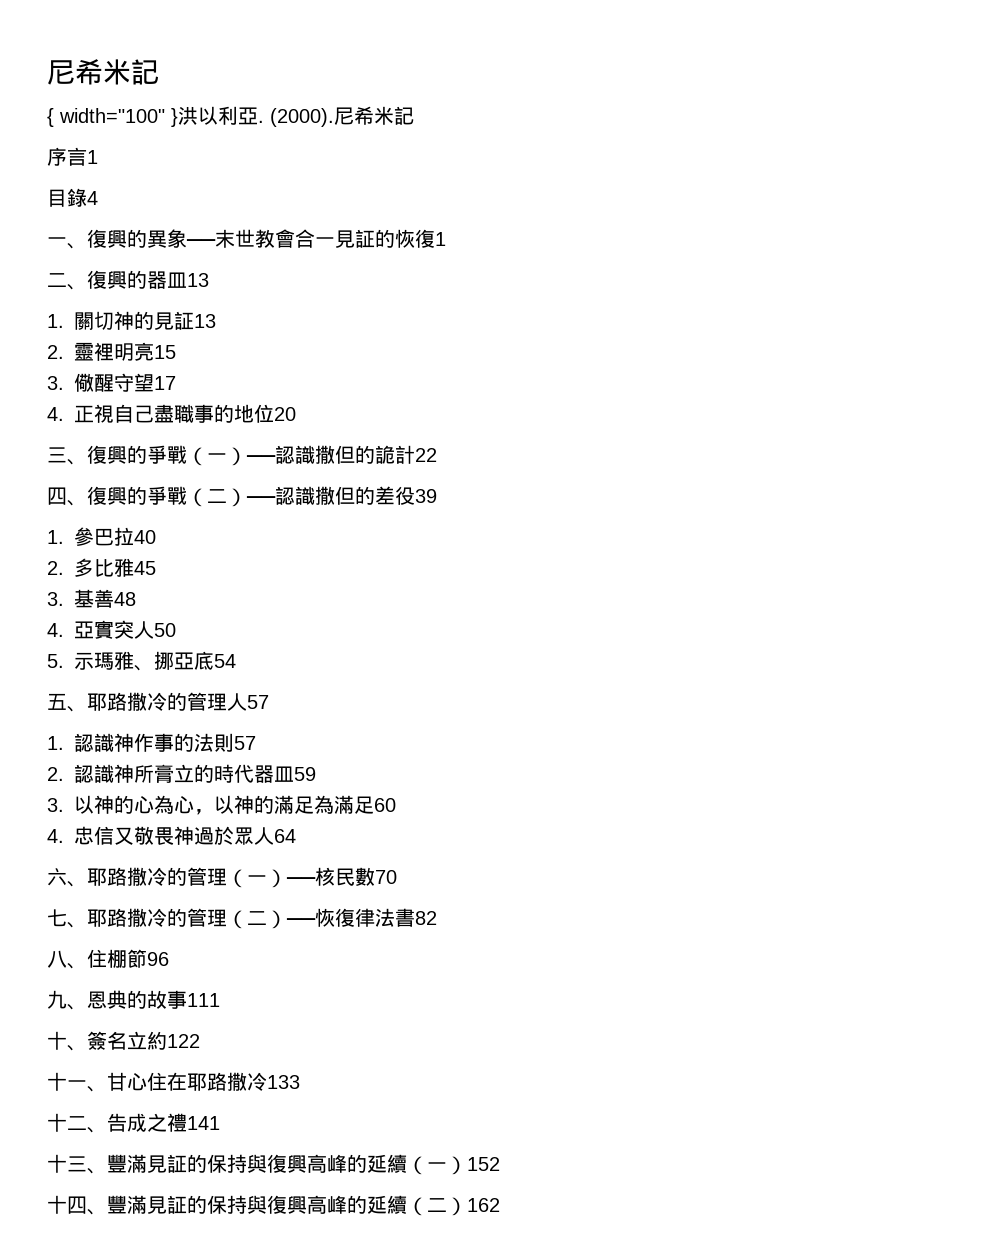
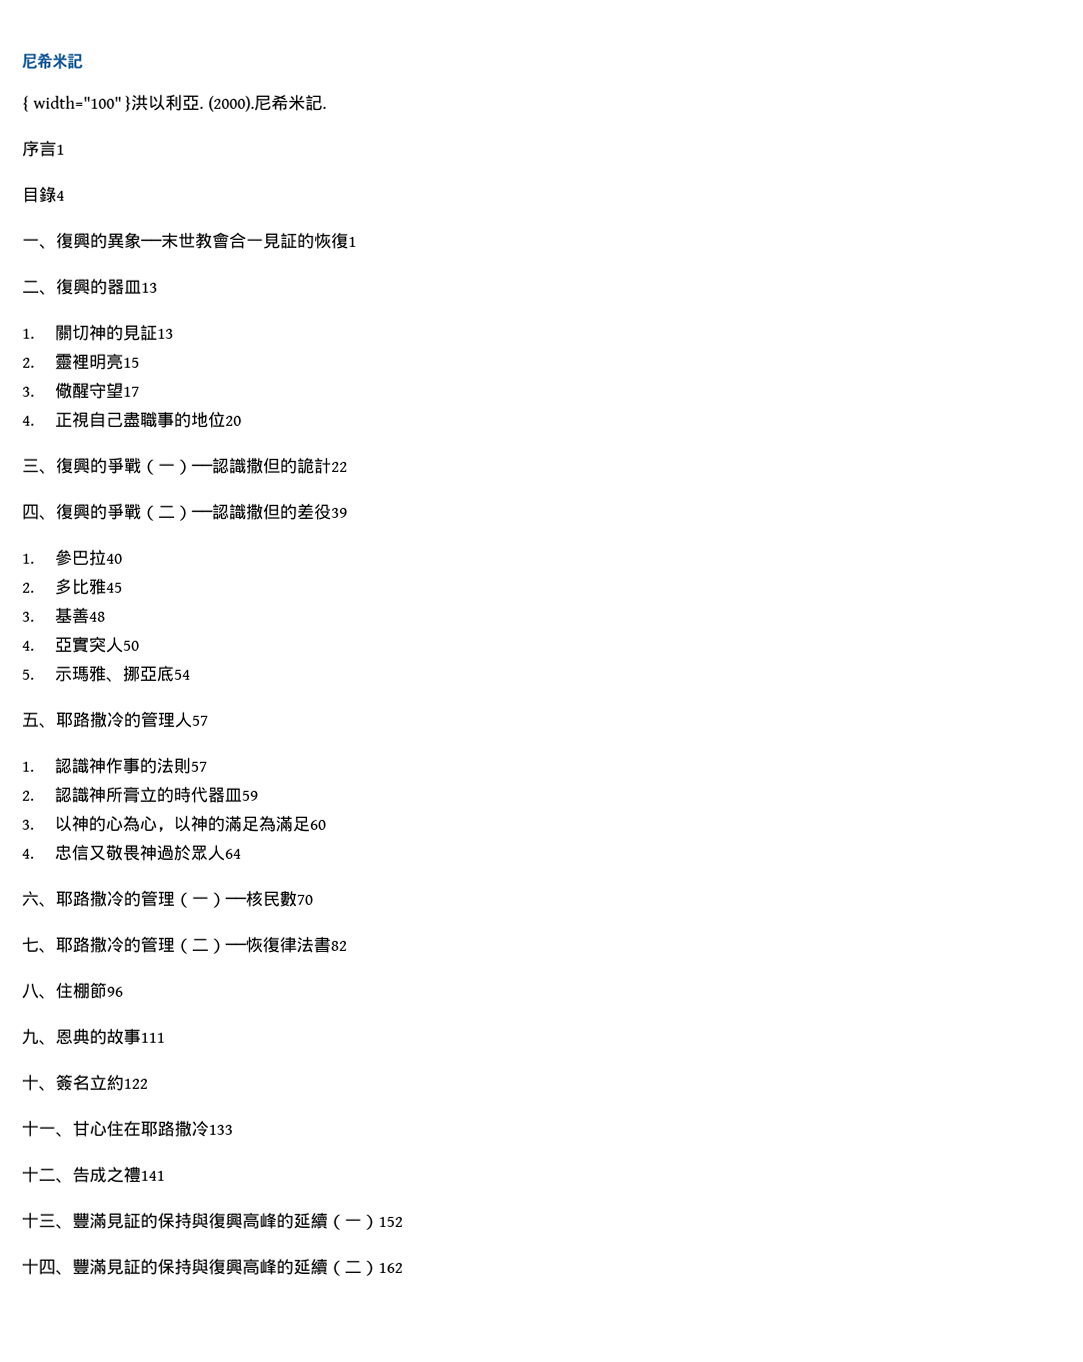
(414, 115) none -> [321,106,327,109] .

